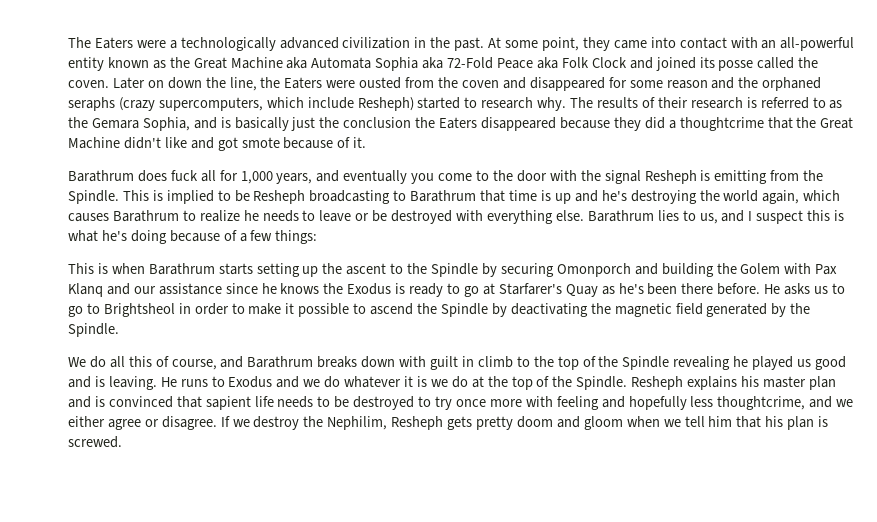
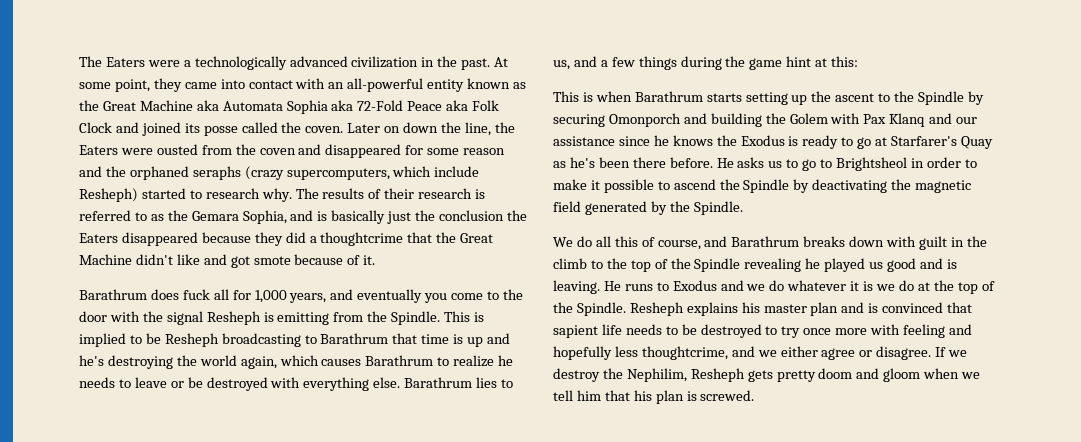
[748,210,845,224] [68,230,318,244] I suspect this is what he's doing because of a few things: -> [600,56,859,70] a few things during the game hint at this:
(474, 361) none -> [966,236,987,247] the

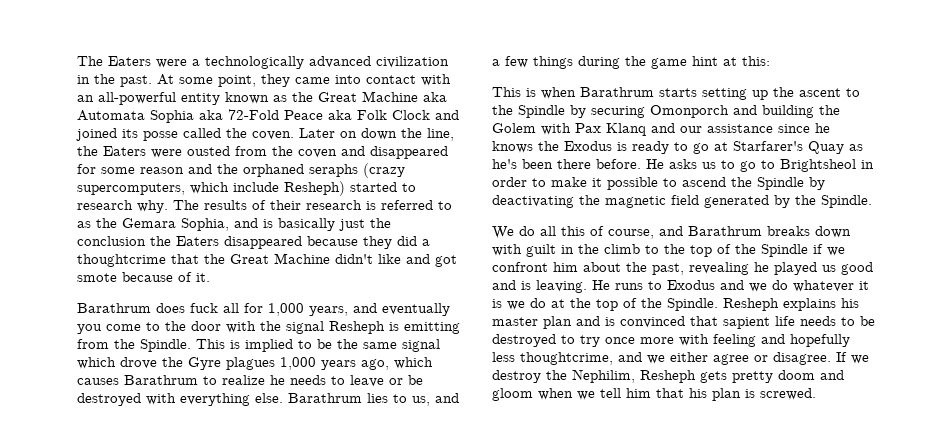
[164,333,511,347] [79,355,277,369] Resheph broadcasting to Barathrum that time is up and he's destroying the world again, -> [337,339,440,352] [77,357,389,370] the same signal which drove the Gyre plagues 1,000 years ago,
(741, 265) none -> [813,244,845,256] [492,262,684,275] if we confront him about the past,

